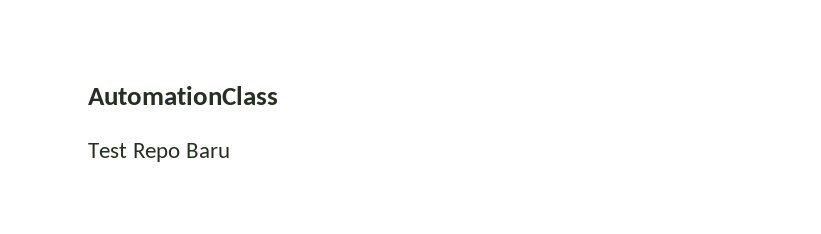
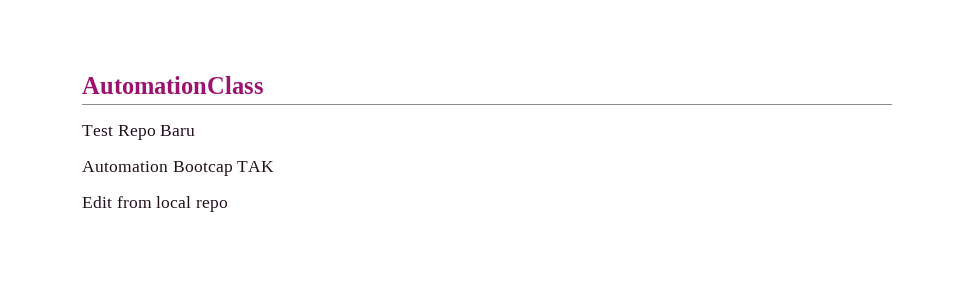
(231, 150) none -> [82,161,275,176] [82,196,229,212] // Automation Bootcap TAK // Edit from local repo

